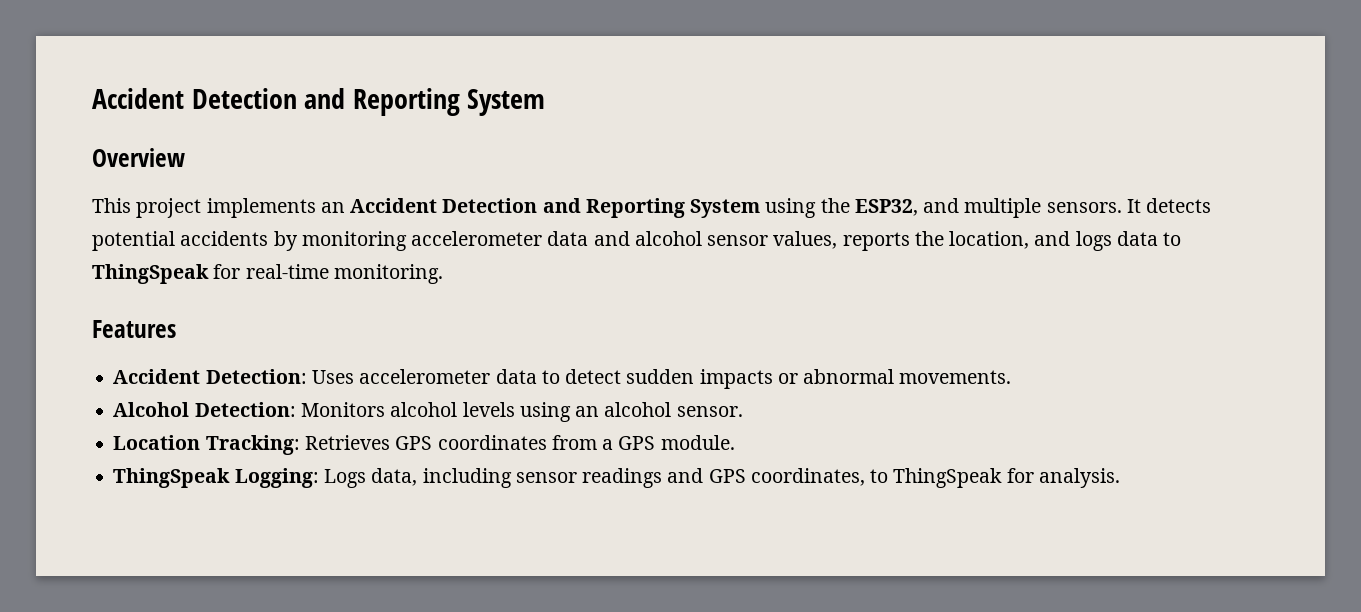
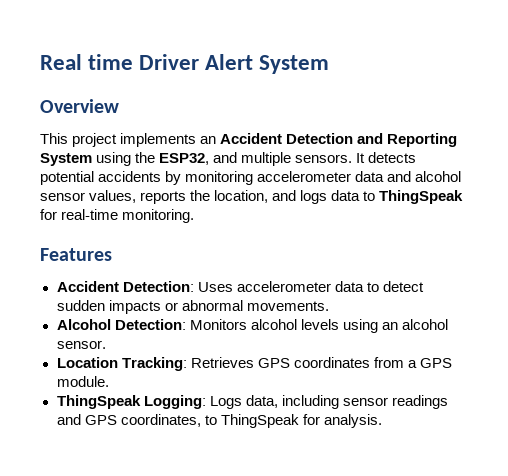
[92,88,460,116] Accident Detection and Reporting -> [40,54,254,70] Real time Driver Alert

